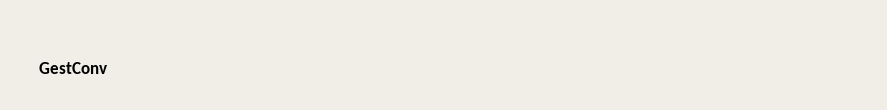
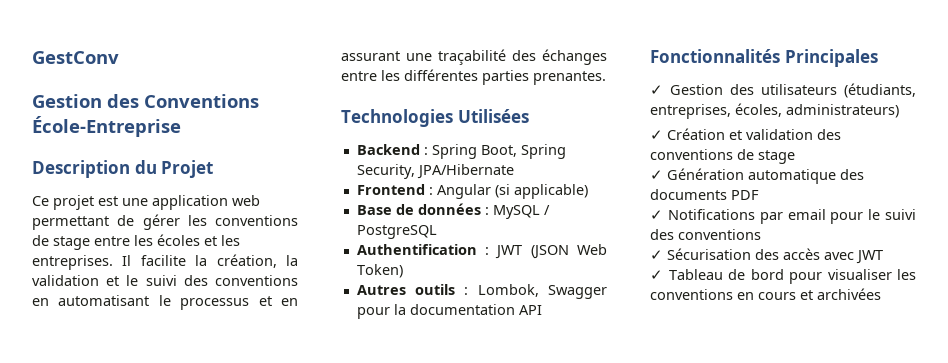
(107, 68) none -> [32,94,259,108] [32,116,181,137] [32,160,214,178] [32,195,260,210] [32,214,298,230] [32,234,240,250] [32,254,298,270] [32,275,298,286] [32,295,298,310] [341,49,607,65] [341,69,606,85] [341,109,529,127] [356,144,566,159] [356,164,514,179] [356,184,588,199] [356,203,550,219] [356,225,437,239] [356,244,607,259] [356,264,403,278] [356,284,607,299] [356,304,542,319] [650,49,878,67] [650,83,916,98] [650,103,899,119] [650,128,841,140] [650,149,795,164] [650,168,864,184] [650,189,759,200] [650,209,916,224] [650,229,761,240] [650,248,883,264] [650,269,916,284] [650,288,881,300] // Gestion des Conventions École-Entreprise // Description du Projet // Ce projet est une application web permettant de gérer les conventions de stage entre les écoles et les entreprises. Il facilite la création, la validation et le suivi des conventions en automatisant le processus et en assurant une traçabilité des échanges entre les différentes parties prenantes. // Technologies Utilisées // Backend : Spring Boot, Spring Security, JPA/Hibernate // Frontend : Angular (si applicable) // Base de données : MySQL / PostgreSQL // Authentification : JWT (JSON Web Token) // Autres outils : Lombok, Swagger pour la documentation API // Fonctionnalités Principales // ✓ Gestion des utilisateurs (étudiants, entreprises, écoles, administrateurs) // ✓ Création et validation des conventions de stage // ✓ Génération automatique des documents PDF // ✓ Notifications par email pour le suivi des conventions // ✓ Sécurisation des accès avec JWT // ✓ Tableau de bord pour visualiser les conventions en cours et archivées

